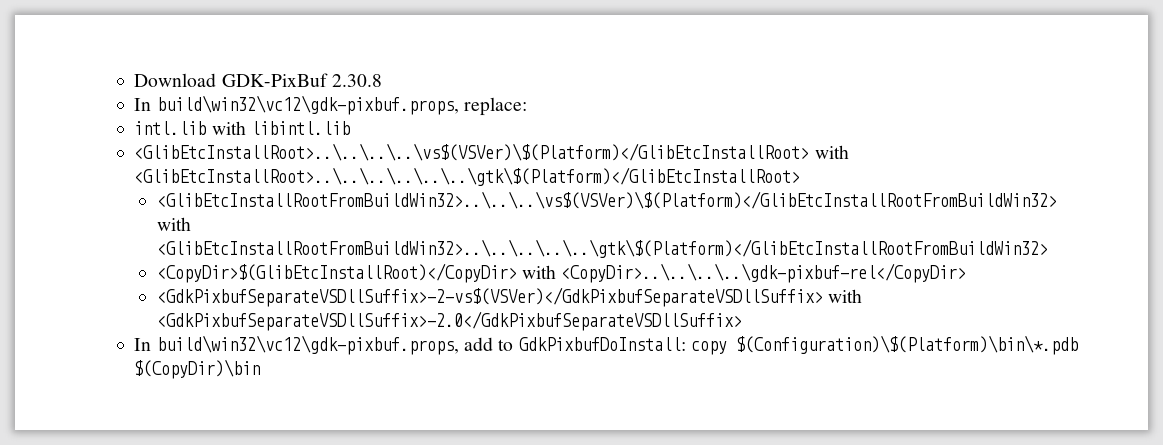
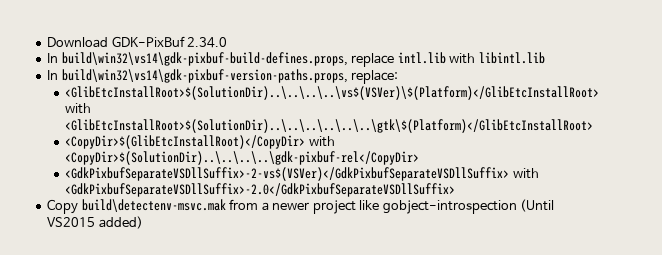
[331,74,382,87] [134,95,527,116] 2.30.8 // In build\win32\vc12\gdk-pixbuf.props, replace: // -> [187,37,228,48] [47,52,395,67] 2.34.0 // In build\win32\vs14\gdk-pixbuf-build-defines.props, replace
[134,143,849,161] [134,167,801,186] [156,191,1057,209] [156,217,191,231] [156,239,1048,258] <GlibEtcInstallRoot>..\..\..\..\vs$(VSVer)\$(Platform)</GlibEtcInstallRoot> with <GlibEtcInstallRoot>..\..\..\..\..\..\gtk\$(Platform)</GlibEtcInstallRoot> // <GlibEtcInstallRootFromBuildWin32>..\..\..\vs$(VSVer)\$(Platform)</GlibEtcInstallRootFromBuildWin32> with <GlibEtcInstallRootFromBuildWin32>..\..\..\..\..\gtk\$(Platform)</GlibEtcInstallRootFromBuildWin32> -> [47,69,399,84] [65,86,600,100] [65,103,92,114] [65,119,594,133] In build\win32\vs14\gdk-pixbuf-version-paths.props, replace: // <GlibEtcInstallRoot>$(SolutionDir)..\..\..\..\vs$(VSVer)\$(Platform)</GlibEtcInstallRoot> with <GlibEtcInstallRoot>$(SolutionDir)..\..\..\..\..\..\gtk\$(Platform)</GlibEtcInstallRoot>
[561,263,967,283] <CopyDir>..\..\..\..\gdk-pixbuf-rel</CopyDir> -> [65,151,420,165] <CopyDir>$(SolutionDir)..\..\..\..\gdk-pixbuf-rel</CopyDir>
[134,335,1078,355] [134,359,261,379] In build\win32\vc12\gdk-pixbuf.props, add to GdkPixbufDoInstall: copy $(Configuration)\$(Platform)\bin\*.pdb $(CopyDir)\bin -> [47,199,555,214] [47,216,143,229] Copy build\detectenv-msvc.mak from a newer project like gobject-introspection (Until VS2015 added)

